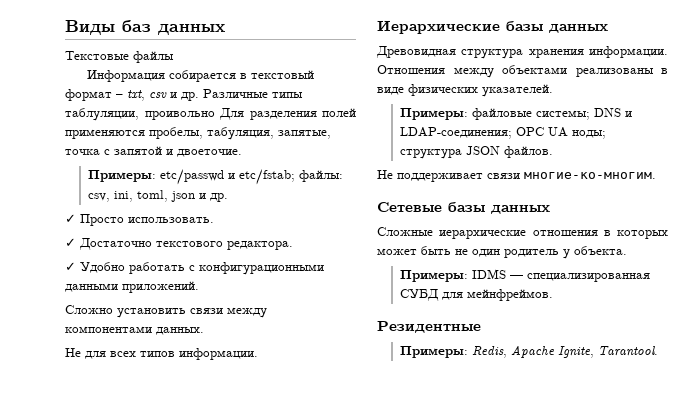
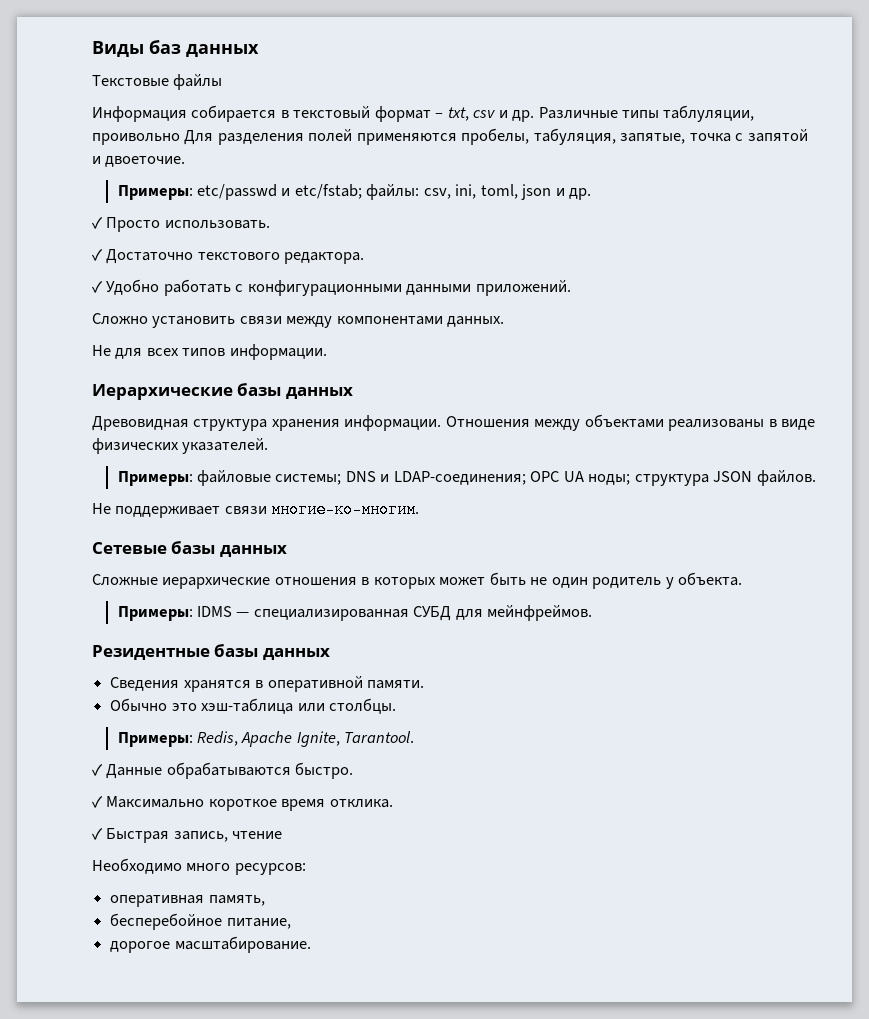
(481, 327) none -> [214,644,330,660] [110,676,424,692] [110,698,396,714] базы данных // Сведения хранятся в оперативной памяти. // Обычно это хэш-таблица или столбцы.
(658, 351) none -> [92,762,354,779] [92,796,393,811] [92,828,283,843] [92,858,306,875] [110,895,265,907] [110,913,291,930] [110,936,311,953] // ✓ Данные обрабатываются быстро. // ✓ Максимально короткое время отклика. // ✓ Быстрая запись, чтение // Необходимо много ресурсов: // оперативная память, // бесперебойное питание, // дорогое масштабирование.

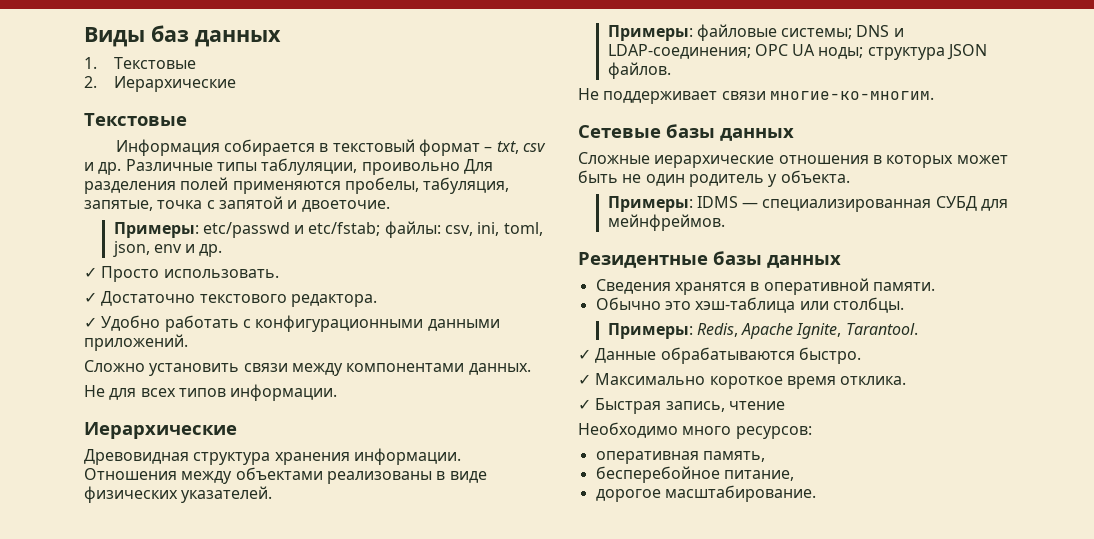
[92,74,223,90] Текстовые файлы -> [84,57,196,69] [84,76,236,92] [84,113,187,126] 1. Текстовые // 2. Иерархические // Текстовые
[521,184,552,200] json -> [112,241,182,257] json, env
[237,383,353,399] базы данных -> (237, 430) none

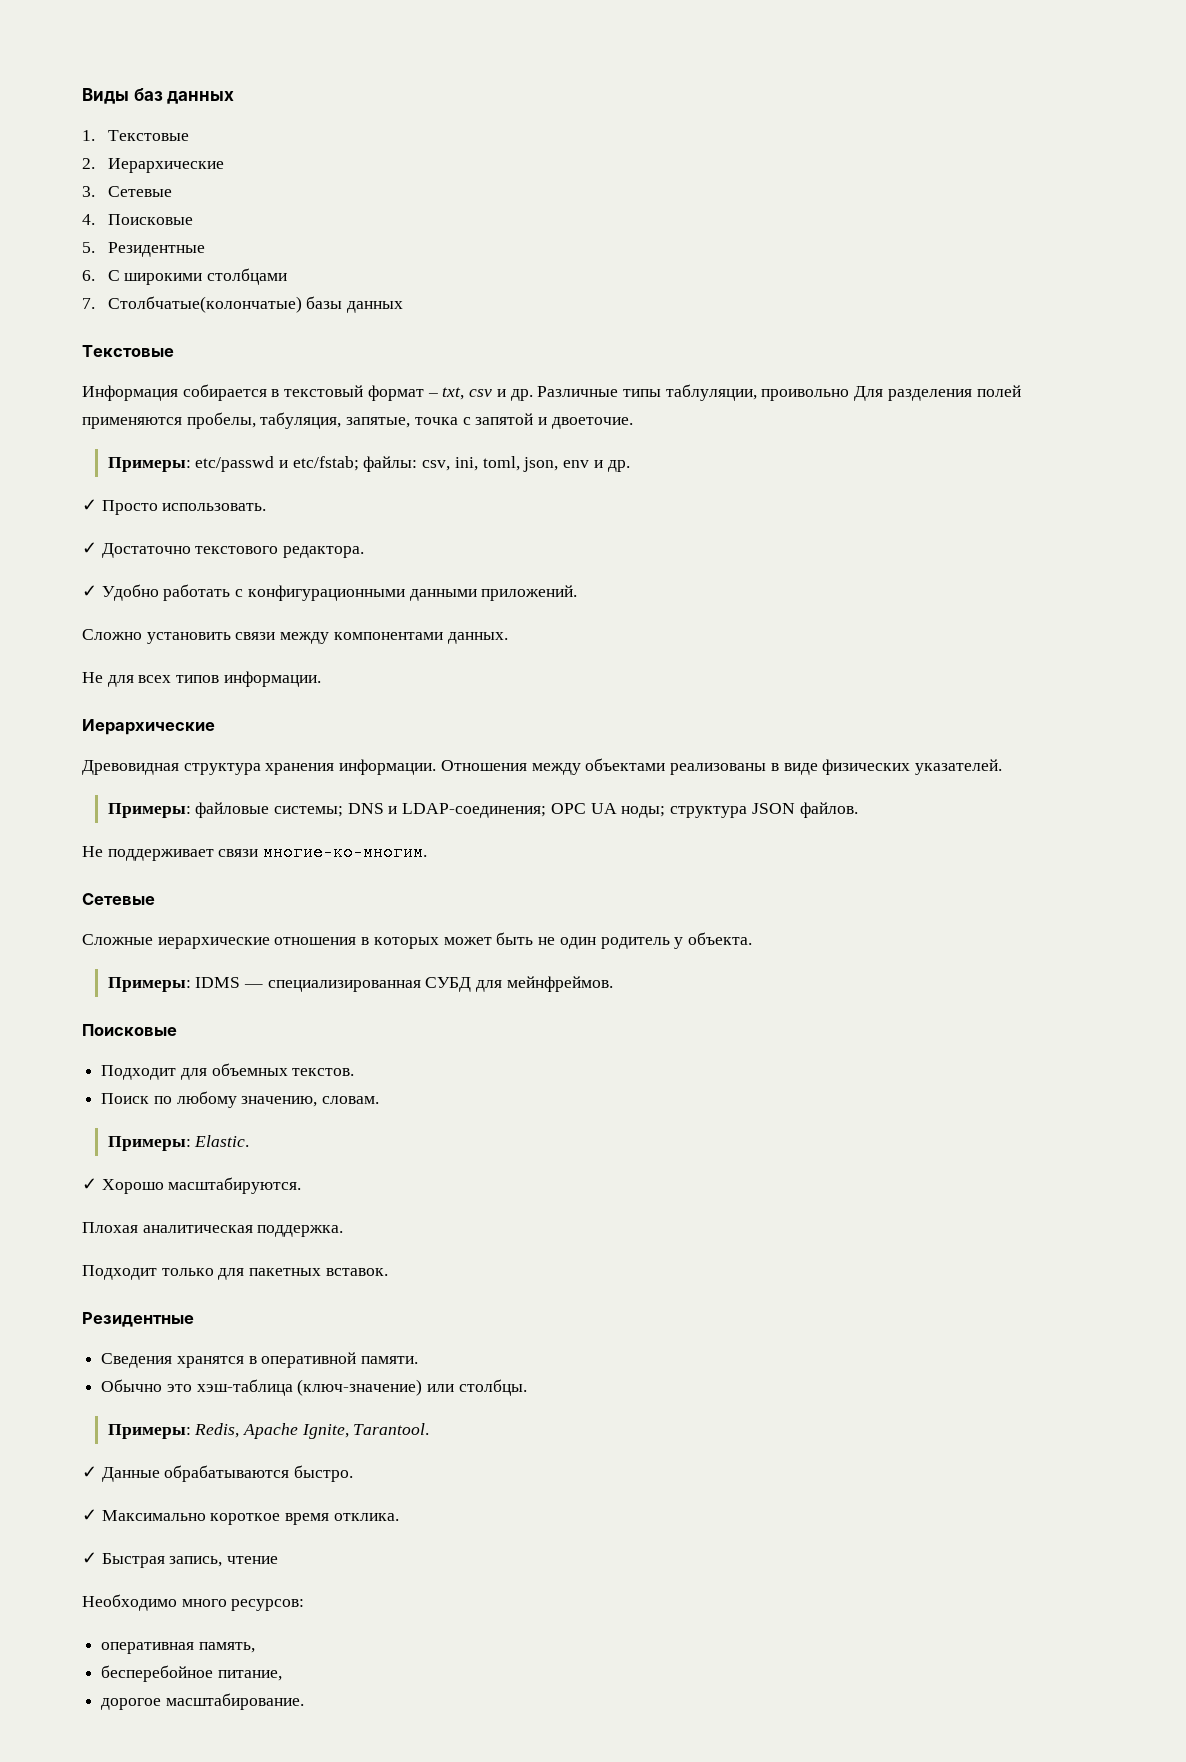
(236, 84) none -> [82,186,172,197] [82,214,193,225] [82,242,205,257] [82,268,287,285] [82,296,403,313] // 3. Сетевые // 4. Поисковые // 5. Резидентные // 6. С широкими столбцами // 7. Столбчатые(колончатые) базы данных
[666,124,794,141] базы данных -> (155, 899) none
[578,251,841,268] // Резидентные базы данных -> [82,1024,177,1036] [101,1063,355,1080] [101,1091,380,1108] [107,1135,250,1151] [82,1177,302,1194] [82,1222,344,1237] [82,1265,388,1280] [82,1312,194,1327] // Поисковые // Подходит для объемных текстов. // Поиск по любому значению, словам. // Примеры: Elastic. // ✓ Хорошо масштабируются. // Плохая аналитическая поддержка. // Подходит только для пакетных вставок. // Резидентные
(796, 305) none -> [297,1379,423,1396] (ключ-значение)

